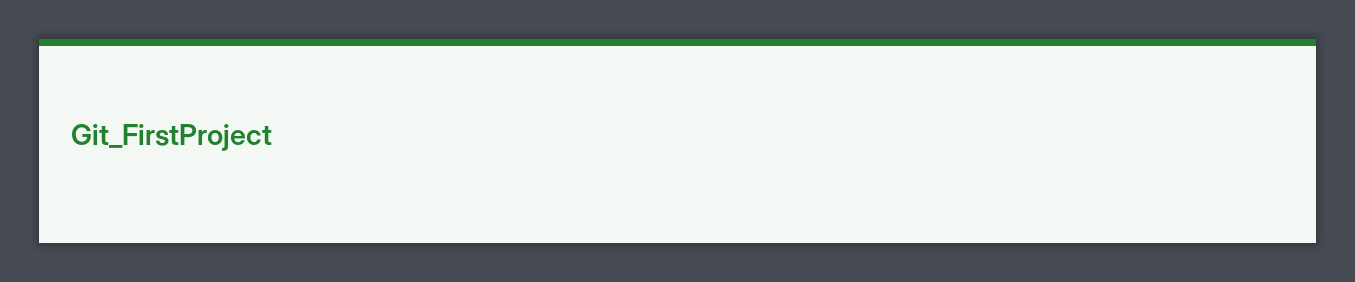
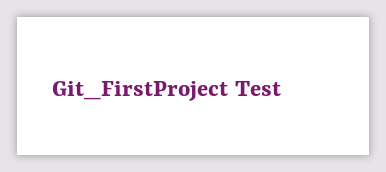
(272, 137) none -> [235,81,282,96] Test

